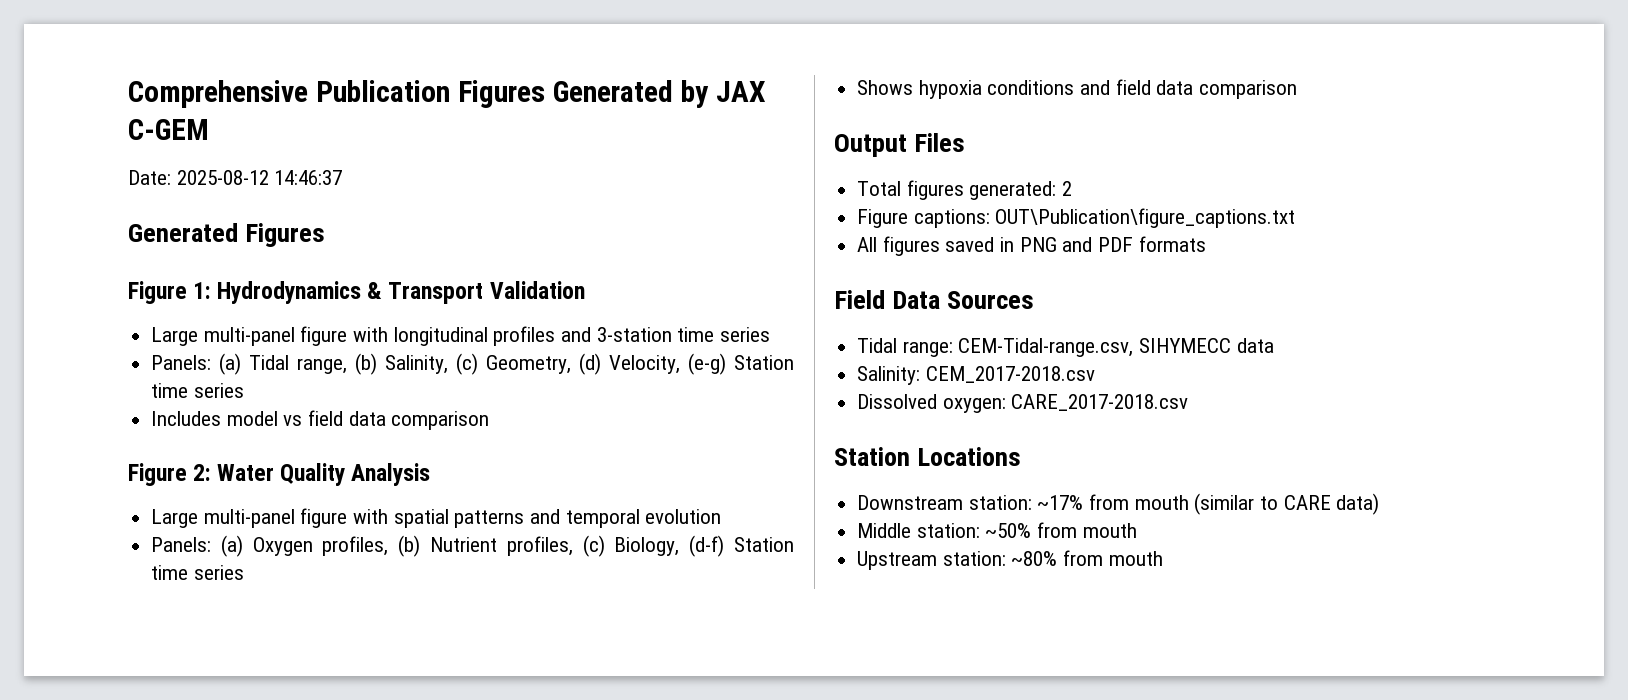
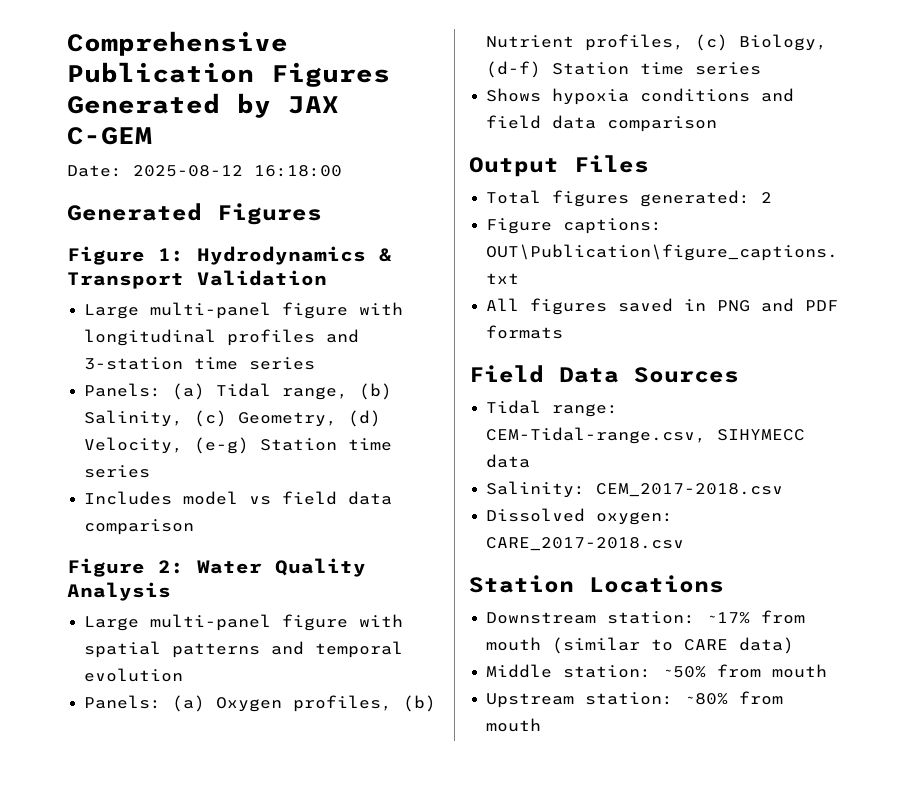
[274,170,343,185] 14:46:37 -> [254,165,342,177] 16:18:00

